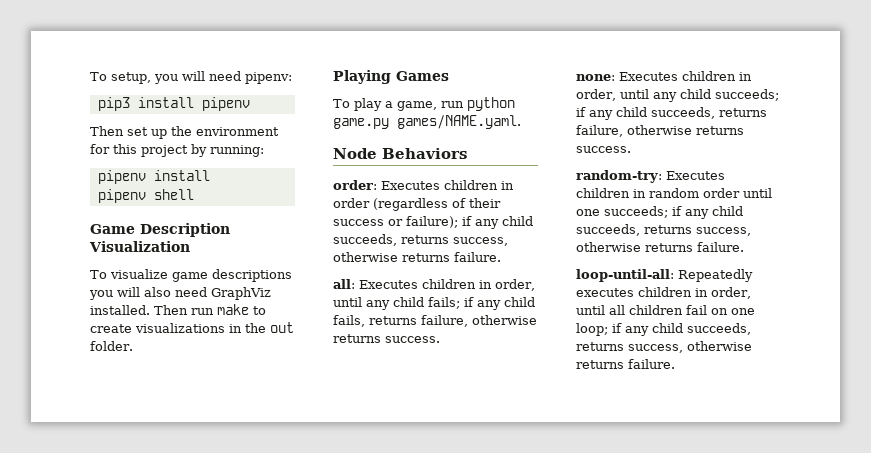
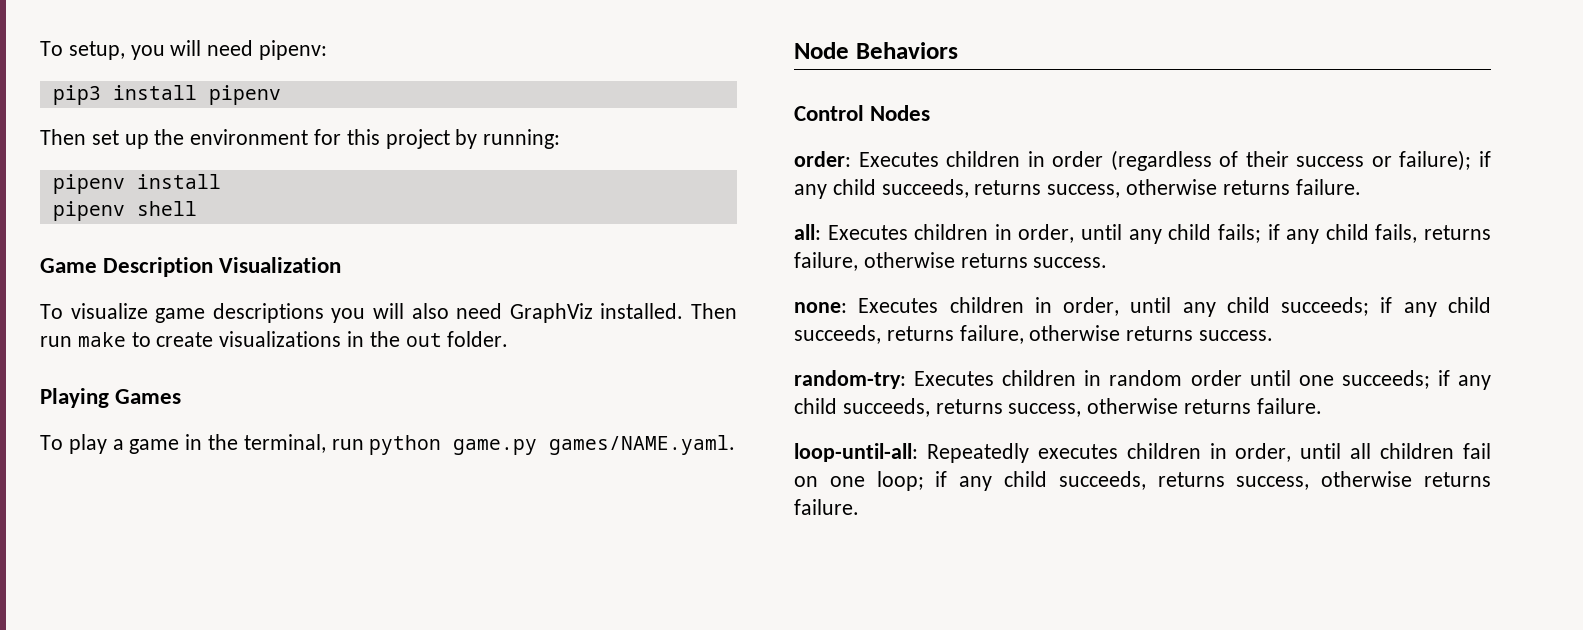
[396,101,437,111] game, -> [129,434,326,454] game in the terminal,
(467, 153) none -> [794,105,931,121] // Control Nodes

